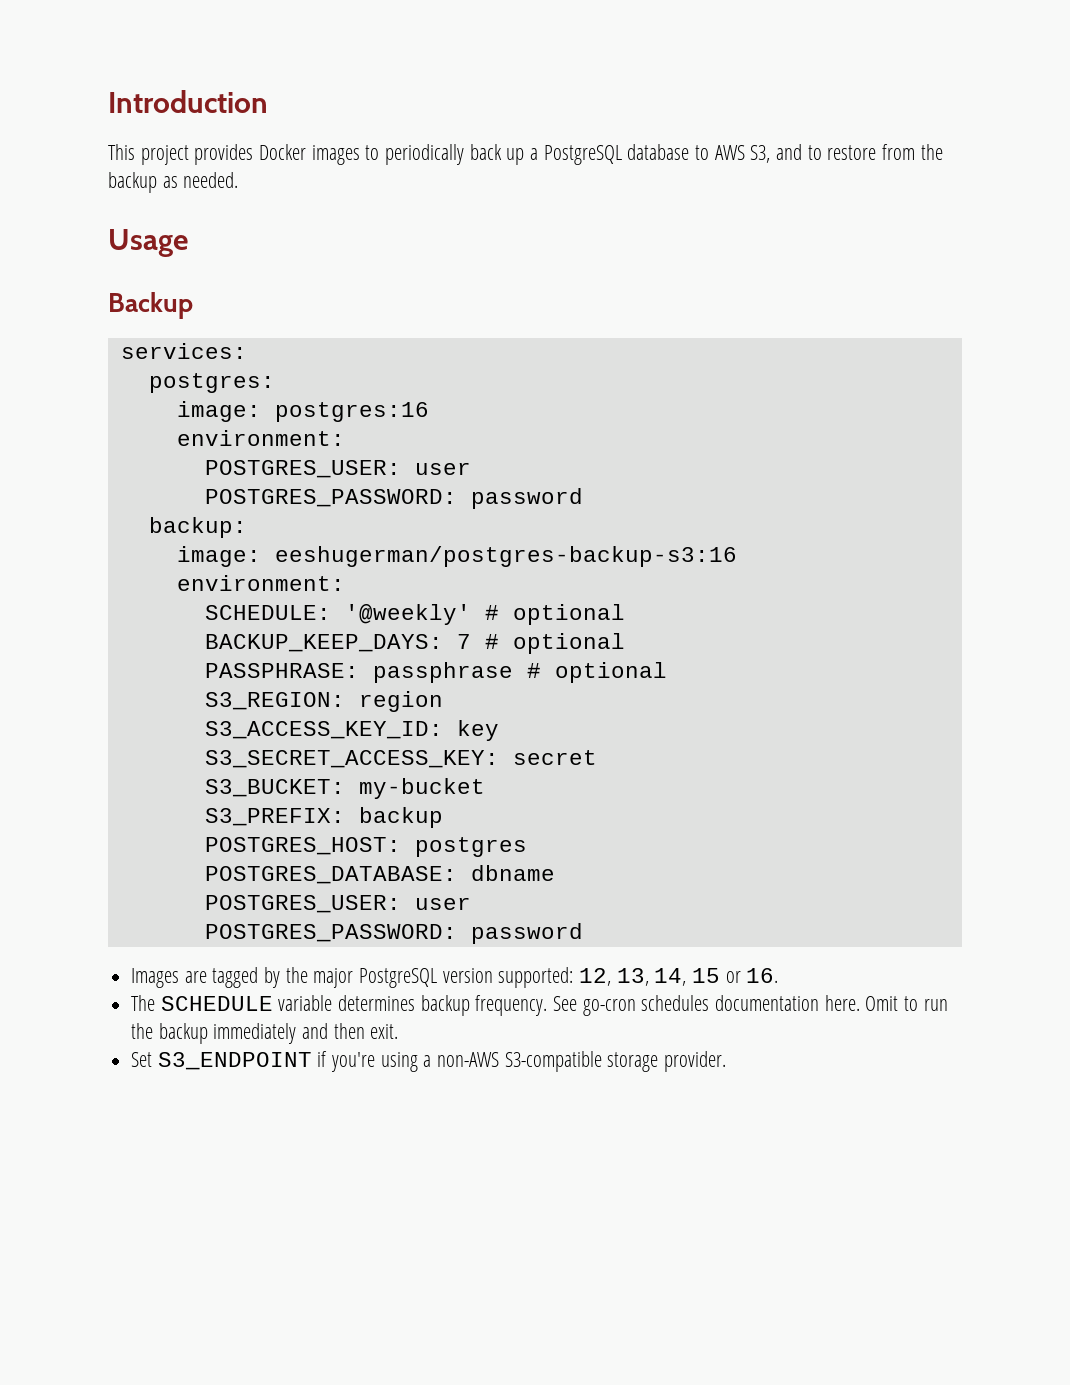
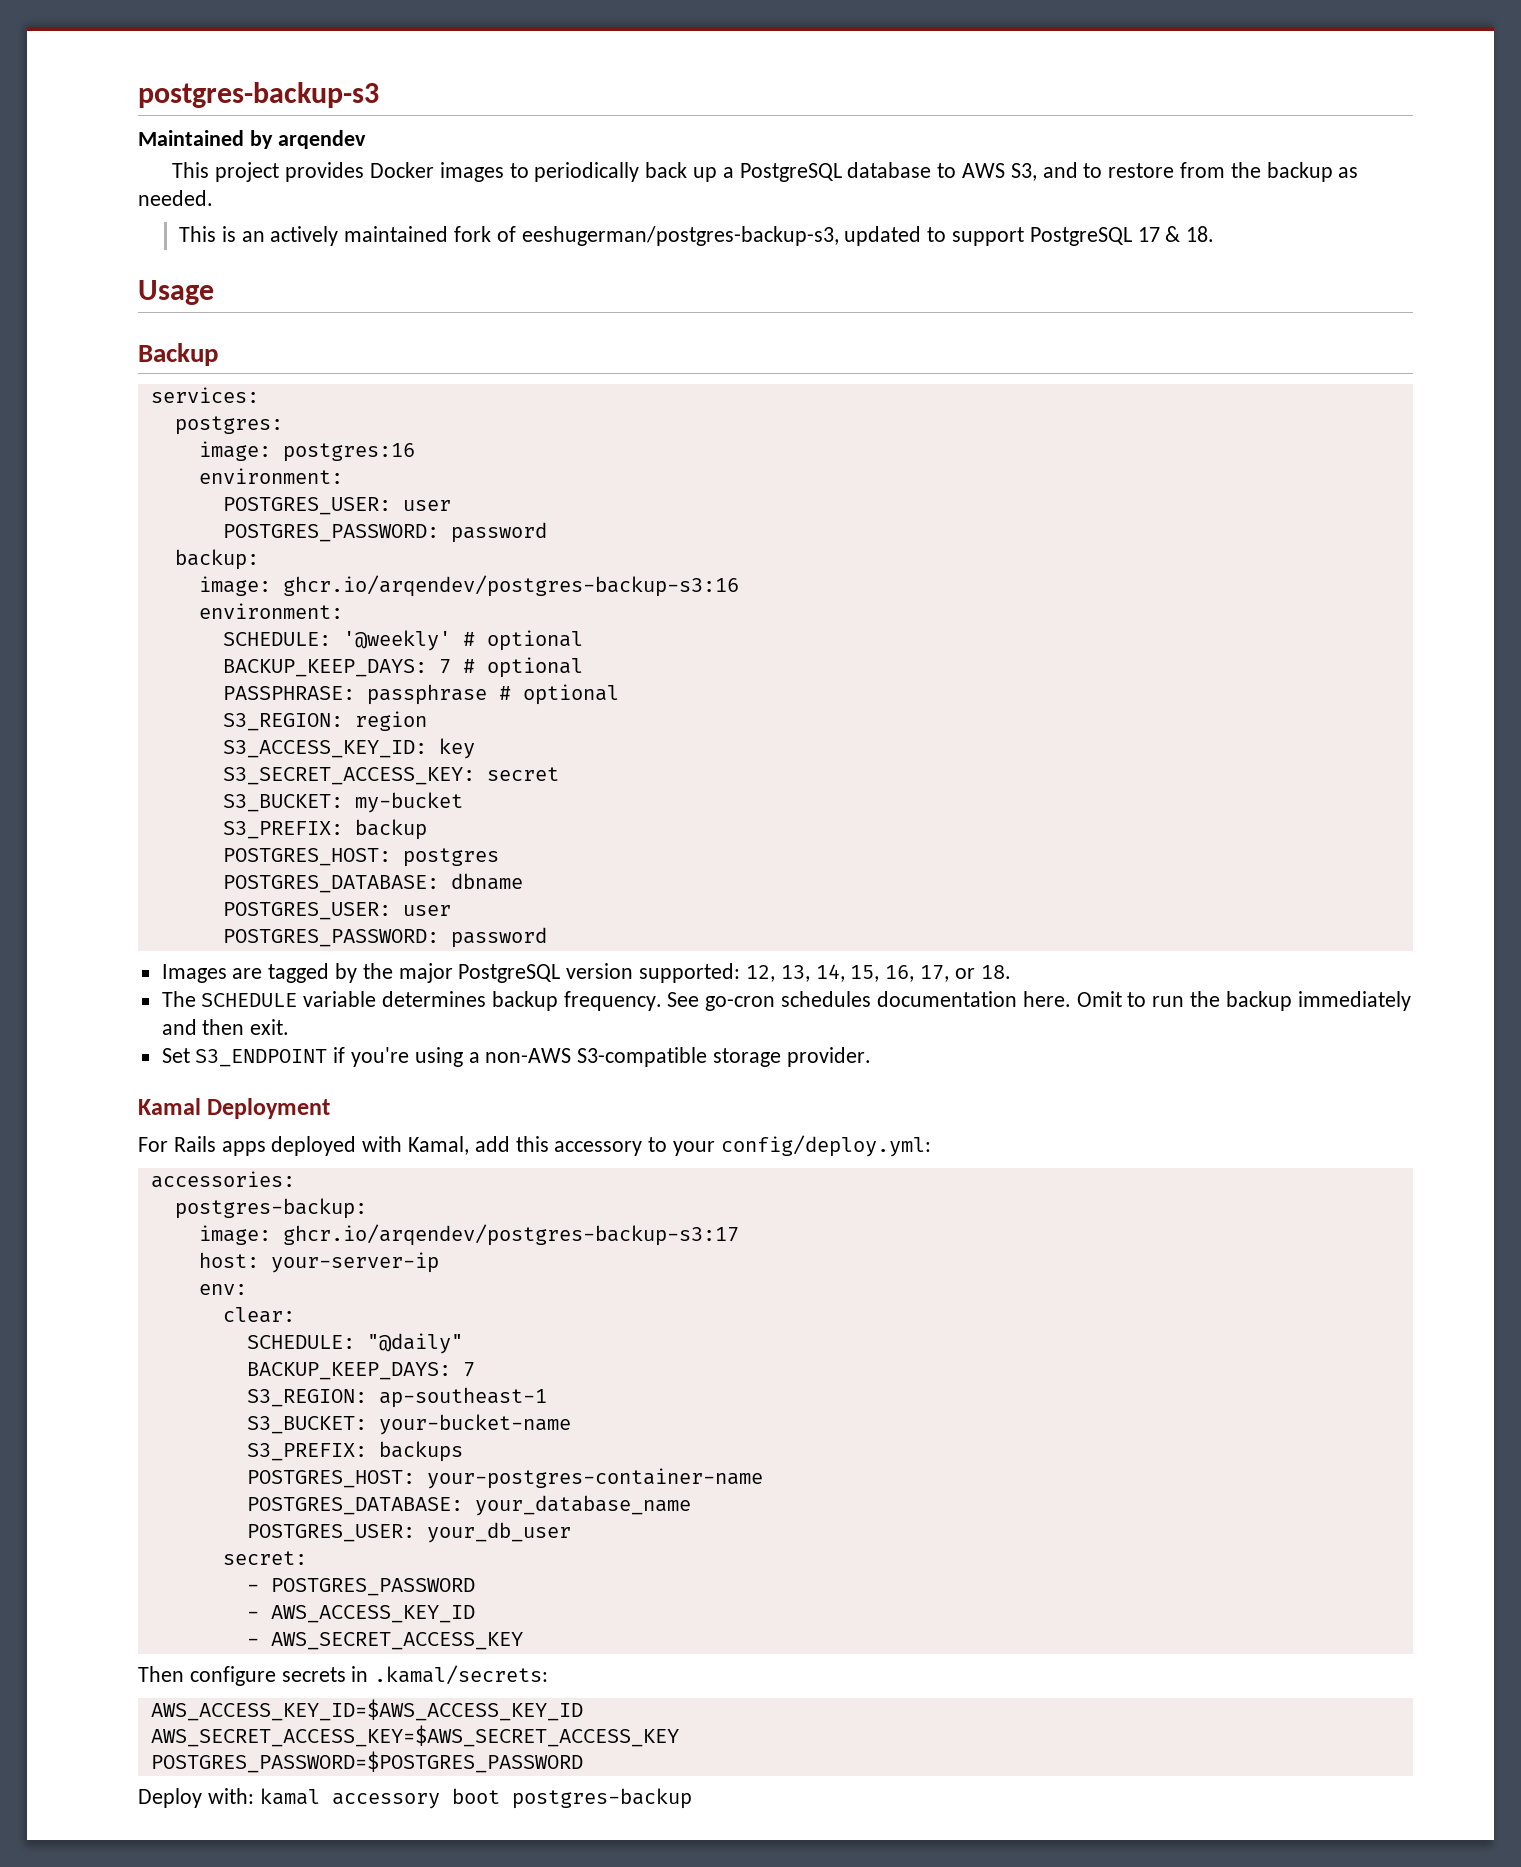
[108,90,268,113] Introduction -> [138,82,379,108] [138,130,366,149] postgres-backup-s3 // Maintained by arqendev
(239, 180) none -> [178,226,1215,246] // This is an actively maintained fork of eeshugerman/postgres-backup-s3, updated to support PostgreSQL 17 & 18.
[274,546,737,567] eeshugerman/postgres-backup-s3:16 -> [282,575,739,597] ghcr.io/arqendev/postgres-backup-s3:16
[692,968,779,983] 15 or 16. -> [850,965,1011,982] 15, 16, 17, or 18.
(727, 1061) none -> [138,1098,331,1119] [138,1135,931,1157] [150,1171,295,1188] [174,1198,367,1219] [198,1224,739,1246] [198,1252,439,1273] [198,1284,247,1295] [222,1307,295,1323] [246,1333,463,1354] [246,1362,475,1380] [246,1387,547,1408] [246,1414,571,1435] [246,1441,463,1462] [246,1468,763,1489] [246,1495,691,1516] [246,1522,571,1543] [222,1551,307,1565] [246,1578,475,1596] [246,1605,475,1623] [246,1632,523,1650] [138,1665,549,1686] [150,1699,583,1721] [150,1725,679,1747] [150,1751,583,1773] [138,1788,692,1809] // Kamal Deployment // For Rails apps deployed with Kamal, add this accessory to your config/deploy.yml: // accessories: // postgres-backup: // image: ghcr.io/arqendev/postgres-backup-s3:17 // host: your-server-ip // env: // clear: // SCHEDULE: "@daily" // BACKUP_KEEP_DAYS: 7 // S3_REGION: ap-southeast-1 // S3_BUCKET: your-bucket-name // S3_PREFIX: backups // POSTGRES_HOST: your-postgres-container-name // POSTGRES_DATABASE: your_database_name // POSTGRES_USER: your_db_user // secret: // - POSTGRES_PASSWORD // - AWS_ACCESS_KEY_ID // - AWS_SECRET_ACCESS_KEY // Then configure secrets in .kamal/secrets: // AWS_ACCESS_KEY_ID=$AWS_ACCESS_KEY_ID // AWS_SECRET_ACCESS_KEY=$AWS_SECRET_ACCESS_KEY // POSTGRES_PASSWORD=$POSTGRES_PASSWORD // Deploy with: kamal accessory boot postgres-backup

